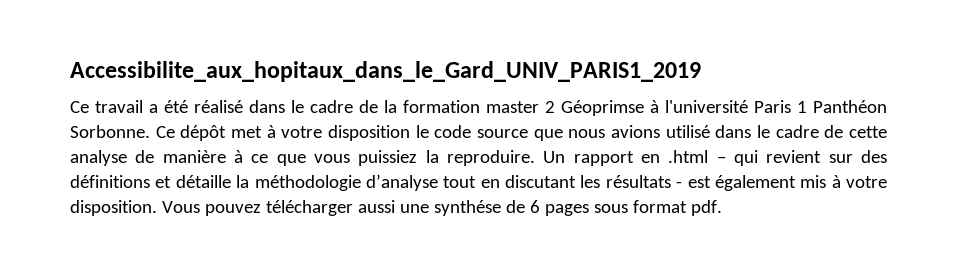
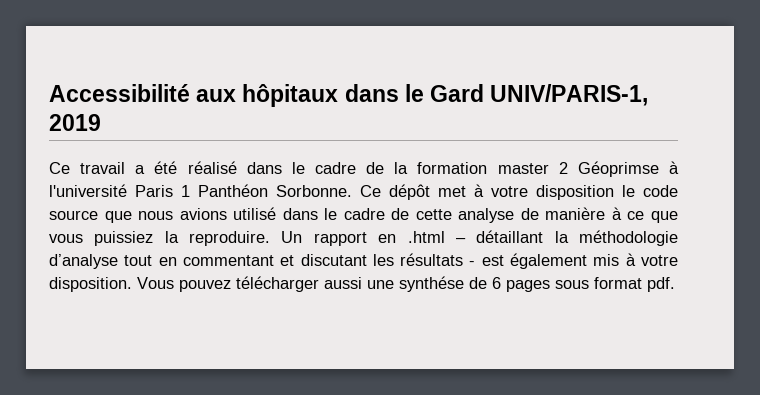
[70,61,701,82] Accessibilite_aux_hopitaux_dans_le_Gard_UNIV_PARIS1_2019 -> [49,84,649,107] [49,114,101,131] Accessibilité aux hôpitaux dans le Gard UNIV/PARIS-1, 2019
[734,150,888,166] [70,175,231,188] qui revient sur des définitions et détaille -> [476,230,544,243] détaillant
(500, 183) none -> [182,255,295,266] commentant et

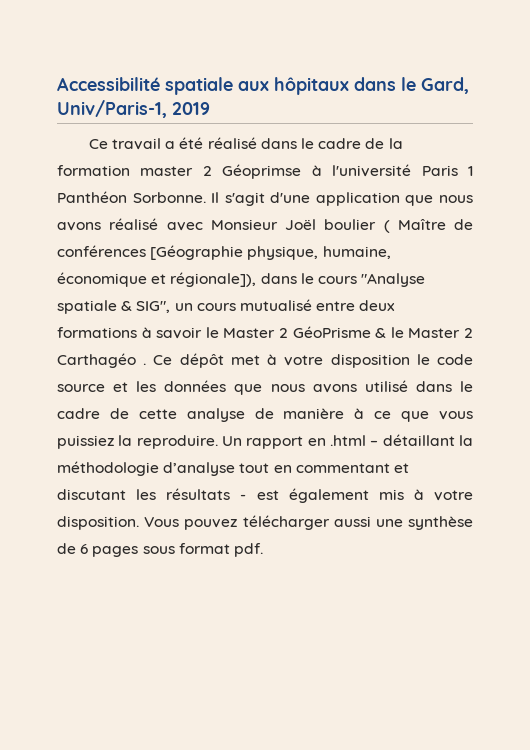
(190, 93) none -> [165,77,233,95] spatiale
[430,84,649,106] Gard UNIV/PARIS-1, -> [421,77,469,94] [57,100,167,118] Gard, Univ/Paris-1,
(352, 191) none -> [211,192,473,206] [57,218,473,233] [57,245,391,260] [57,272,426,287] [57,299,396,314] [57,326,474,339] [57,353,147,368] Il s'agit d'une application que nous avons réalisé avec Monsieur Joël boulier ( Maître de conférences [Géographie physique, humaine, économique et régionale]), dans le cours "Analyse spatiale & SIG", un cours mutualisé entre deux formations à savoir le Master 2 GéoPrisme & le Master 2 Carthagéo .
[104,208,227,223] que nous avions -> [113,380,357,395] et les données que nous avons
[399,276,464,292] synthése -> [408,516,474,530] synthèse

